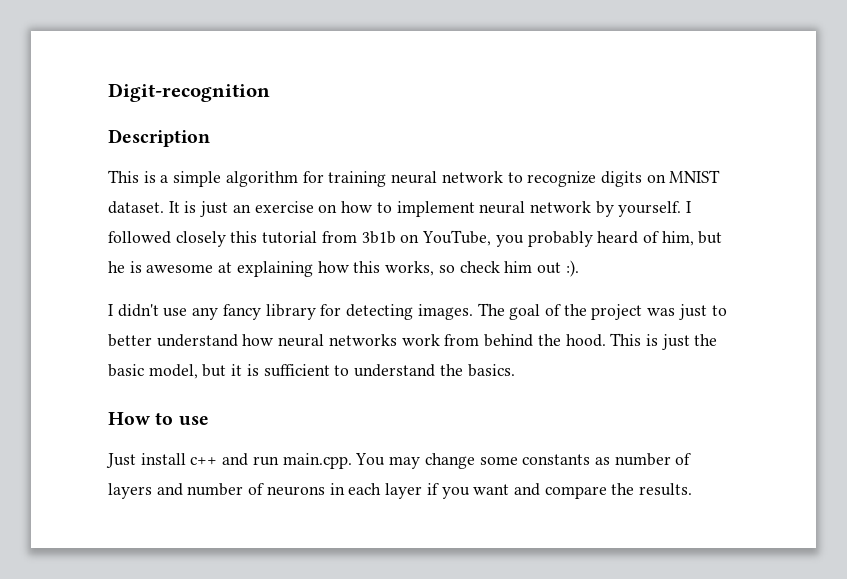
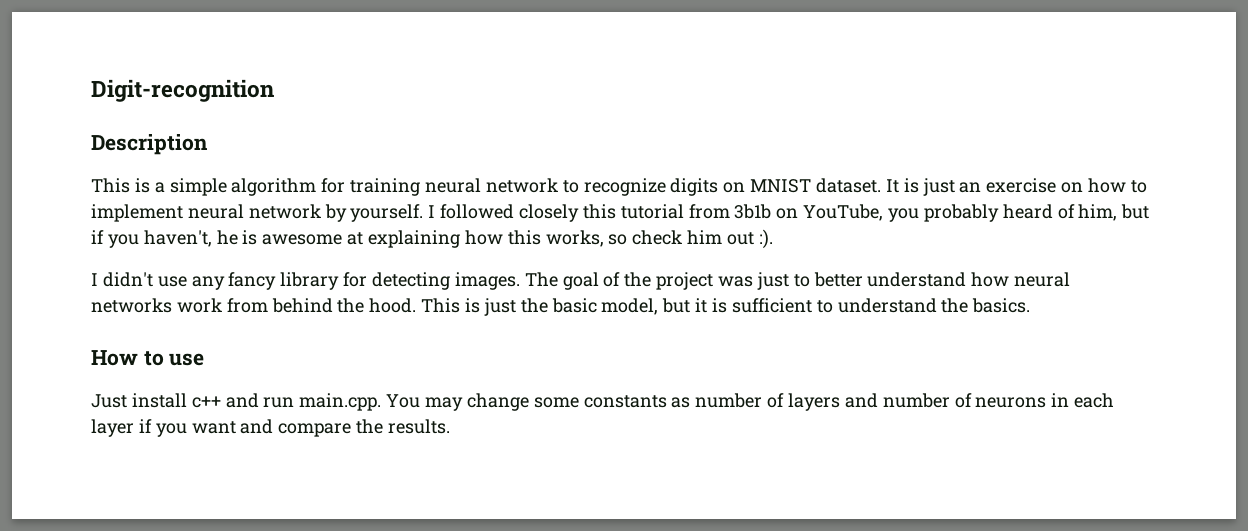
(723, 237) none -> [91,230,212,248] if you haven't,

